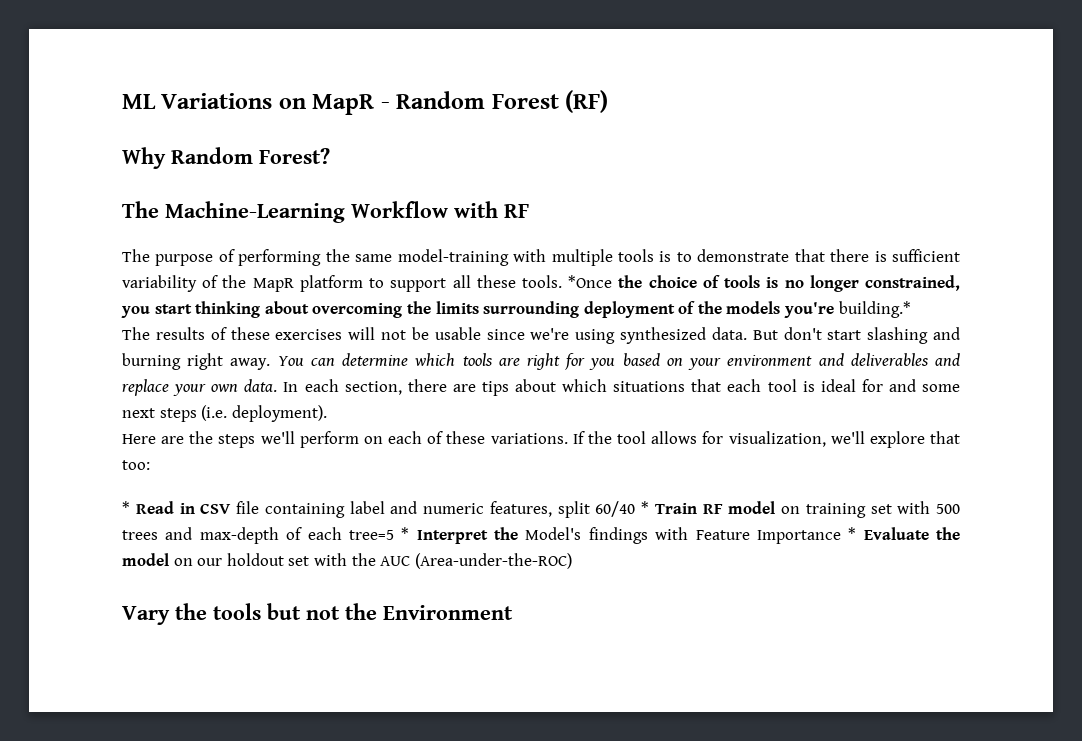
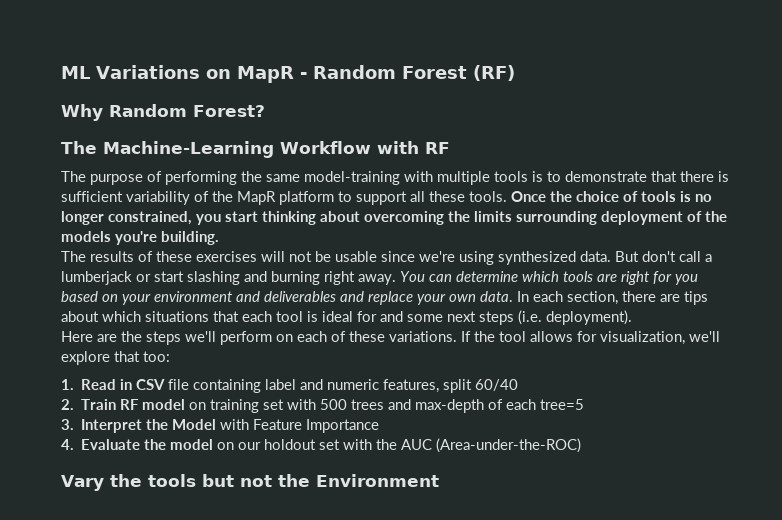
[568,275,613,288] *Once -> [511,191,546,202] Once
[838,301,911,318] building.* -> [161,231,219,245] building.
(822, 333) none -> [679,251,712,262] [61,271,151,285] call a lumberjack or
[122,501,130,514] * -> [61,379,74,390] 1.
[641,501,649,514] * -> [61,399,74,410] // 2.
[401,527,410,540] * -> [61,419,74,430] // 3.
[525,527,648,544] Model's findings -> [172,419,217,430] Model
[848,527,857,540] * -> [61,439,74,450] // 4.

